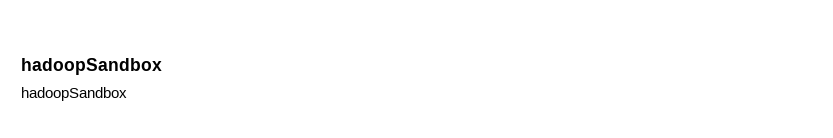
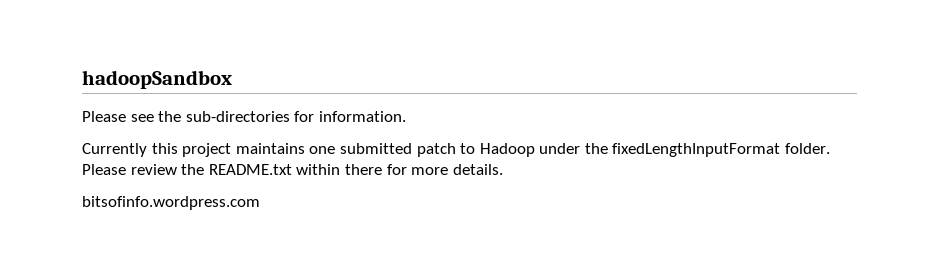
[21,87,127,101] hadoopSandbox -> [82,111,406,122] [82,143,831,157] [82,164,503,175] [82,196,260,210] Please see the sub-directories for information. // Currently this project maintains one submitted patch to Hadoop under the fixedLengthInputFormat folder. Please review the README.txt within there for more details. // bitsofinfo.wordpress.com

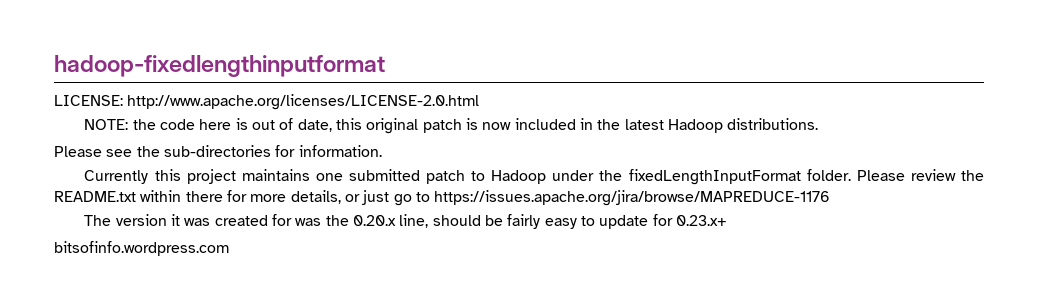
[82,70,232,89] hadoopSandbox -> [54,55,385,77] [54,94,480,110] [84,118,819,134] hadoop-fixedlengthinputformat // LICENSE: http://www.apache.org/licenses/LICENSE-2.0.html // NOTE: the code here is out of date, this original patch is now included in the latest Hadoop distributions.
[452,164,503,175] details. -> [290,190,831,206] [84,214,727,229] details, or just go to https://issues.apache.org/jira/browse/MAPREDUCE-1176 // The version it was created for was the 0.20.x line, should be fairly easy to update for 0.23.x+

